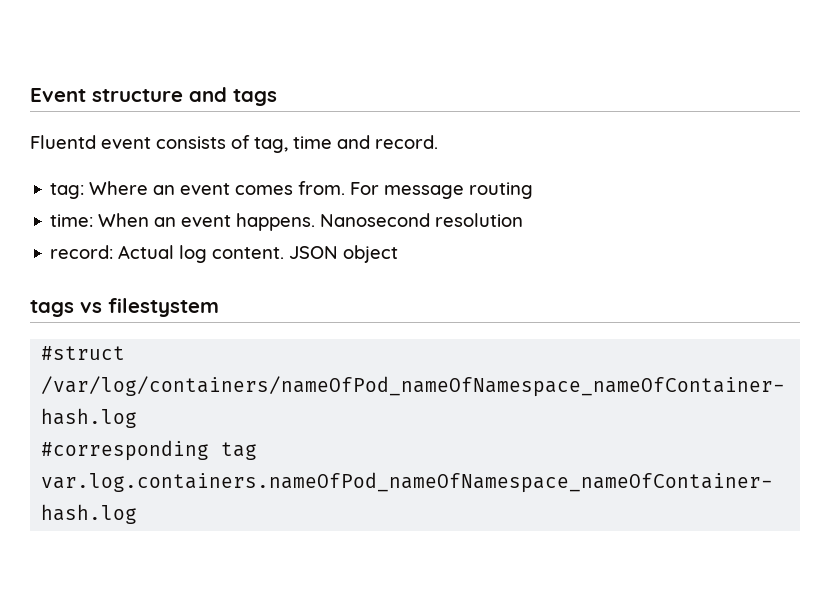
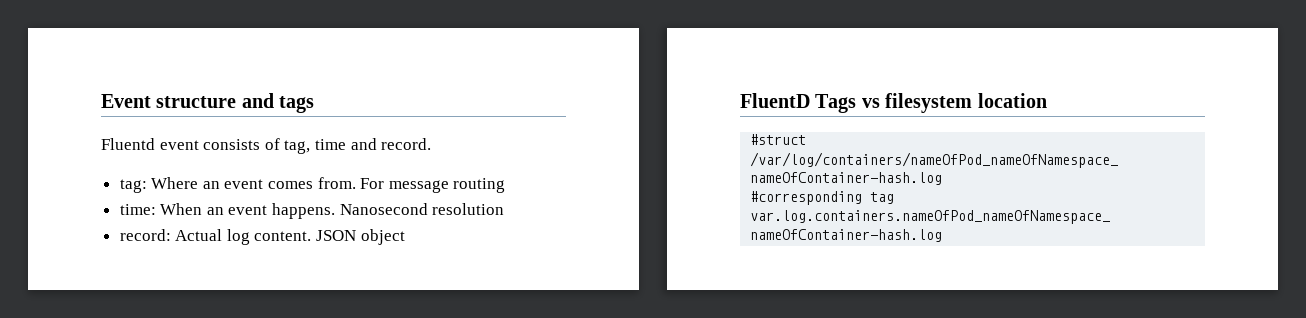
[30,298,219,317] tags vs filestystem -> [740,93,1047,113] FluentD Tags vs filesystem location

